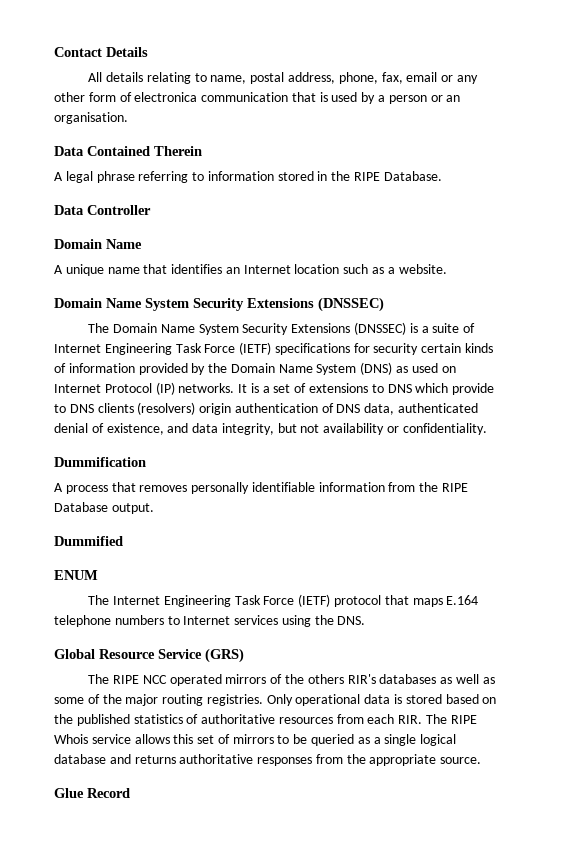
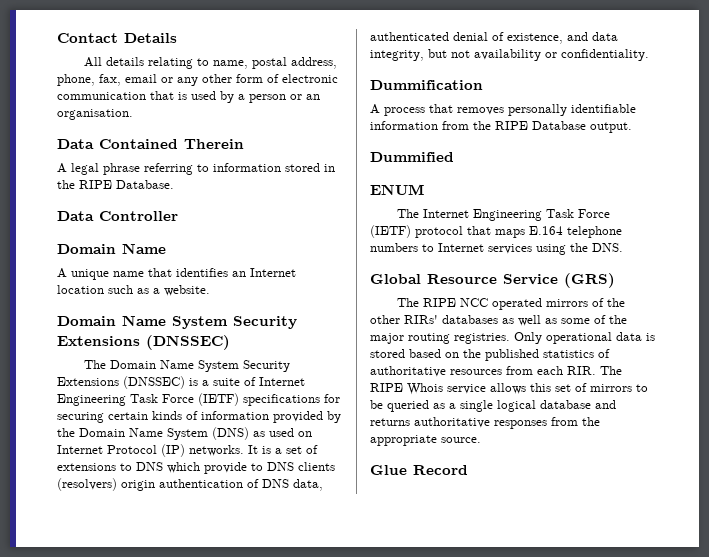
[134,92,198,102] electronica -> [282,74,338,83] electronic
[373,343,419,355] security -> [57,412,104,423] securing
[307,674,376,684] others RIR's -> [370,315,438,324] other RIRs'

